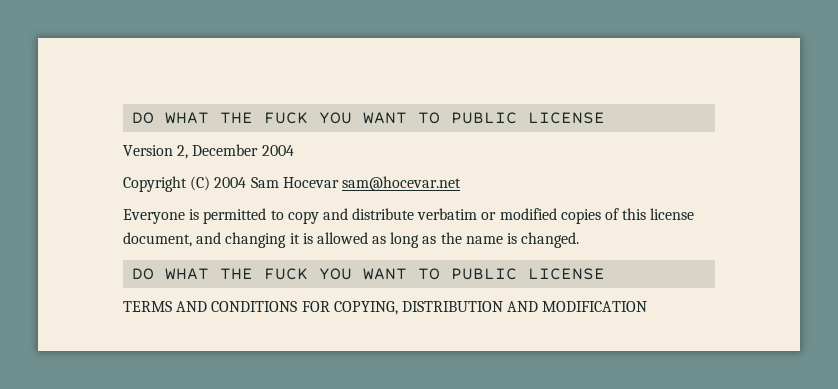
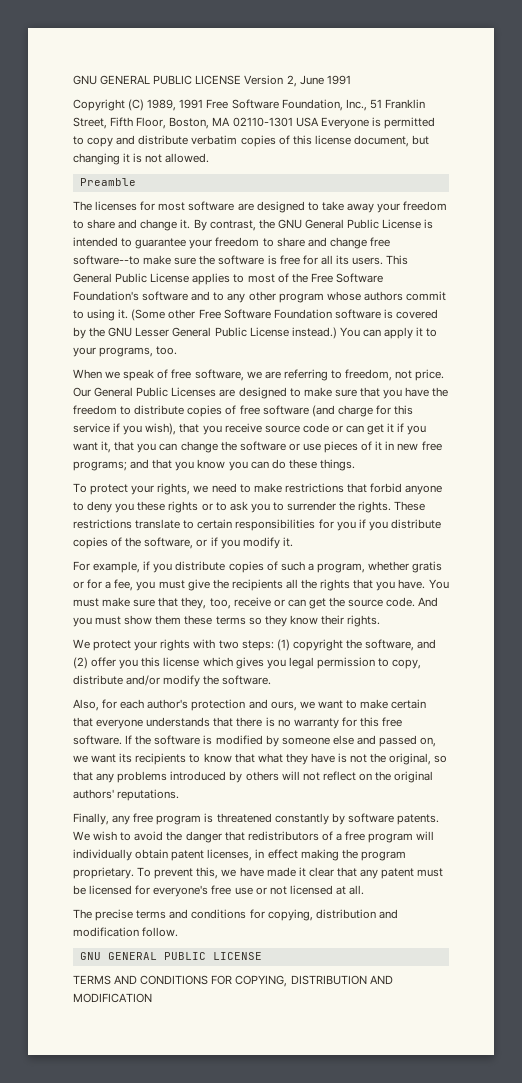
[132,112,606,124] DO WHAT THE FUCK YOU WANT TO PUBLIC LICENSE // -> [73,75,242,85] GNU GENERAL PUBLIC LICENSE
[192,144,294,156] December 2004 -> [299,75,351,85] June 1991
[214,176,461,191] 2004 Sam Hocevar sam@hocevar.net // -> [147,99,425,111] [73,117,319,129] 1989, 1991 Free Software Foundation, Inc., 51 Franklin Street, Fifth Floor, Boston, MA 02110-1301 USA
[481,208,557,220] or modified -> (238, 140) none
[196,232,222,244] and -> [412,135,430,145] but
[316,232,580,248] [132,268,441,280] allowed as long as the name is changed. // DO WHAT THE FUCK YOU WANT TO -> [145,153,210,163] [79,178,136,186] [73,201,448,213] [73,219,434,231] [73,237,390,249] [73,255,409,265] [73,273,383,285] [73,291,446,303] [73,309,439,321] [73,327,438,339] [73,346,178,357] [73,369,445,381] [73,387,449,399] [73,405,414,417] [73,423,427,435] [73,441,442,453] [73,459,355,471] [73,483,443,495] [73,501,426,513] [73,519,441,531] [73,537,293,549] [73,561,443,573] [73,579,449,591] [73,597,439,609] [73,615,381,627] [73,639,437,651] [73,657,422,669] [73,675,272,687] [73,699,427,711] [73,717,403,729] [73,735,437,747] [73,753,448,765] [73,771,434,783] [73,789,180,801] [73,813,439,825] [73,831,435,843] [73,849,406,861] [73,867,444,879] [73,885,365,897] [73,909,398,921] [73,927,179,937] [79,952,157,960] not allowed. // Preamble // The licenses for most software are designed to take away your freedom to share and change it. By contrast, the GNU General Public License is intended to guarantee your freedom to share and change free software--to make sure the software is free for all its users. This General Public License applies to most of the Free Software Foundation's software and to any other program whose authors commit to using it. (Some other Free Software Foundation software is covered by the GNU Lesser General Public License instead.) You can apply it to your programs, too. // When we speak of free software, we are referring to freedom, not price. Our General Public Licenses are designed to make sure that you have the freedom to distribute copies of free software (and charge for this service if you wish), that you receive source code or can get it if you want it, that you can change the software or use pieces of it in new free programs; and that you know you can do these things. // To protect your rights, we need to make restrictions that forbid anyone to deny you these rights or to ask you to surrender the rights. These restrictions translate to certain responsibilities for you if you distribute copies of the software, or if you modify it. // For example, if you distribute copies of such a program, whether gratis or for a fee, you must give the recipients all the rights that you have. You must make sure that they, too, receive or can get the source code. And you must show them these terms so they know their rights. // We protect your rights with two steps: (1) copyright the software, and (2) offer you this license which gives you legal permission to copy, distribute and/or modify the software. // Also, for each author's protection and ours, we want to make certain that everyone understands that there is no warranty for this free software. If the software is modified by someone else and passed on, we want its recipients to know that what they have is not the original, so that any problems introduced by others will not reflect on the original authors' reputations. // Finally, any free program is threatened constantly by software patents. We wish to avoid the danger that redistributors of a free program will individually obtain patent licenses, in effect making the program proprietary. To prevent this, we have made it clear that any patent must be licensed for everyone's free use or not licensed at all. // The precise terms and conditions for copying, distribution and modification follow. // GNU GENERAL

